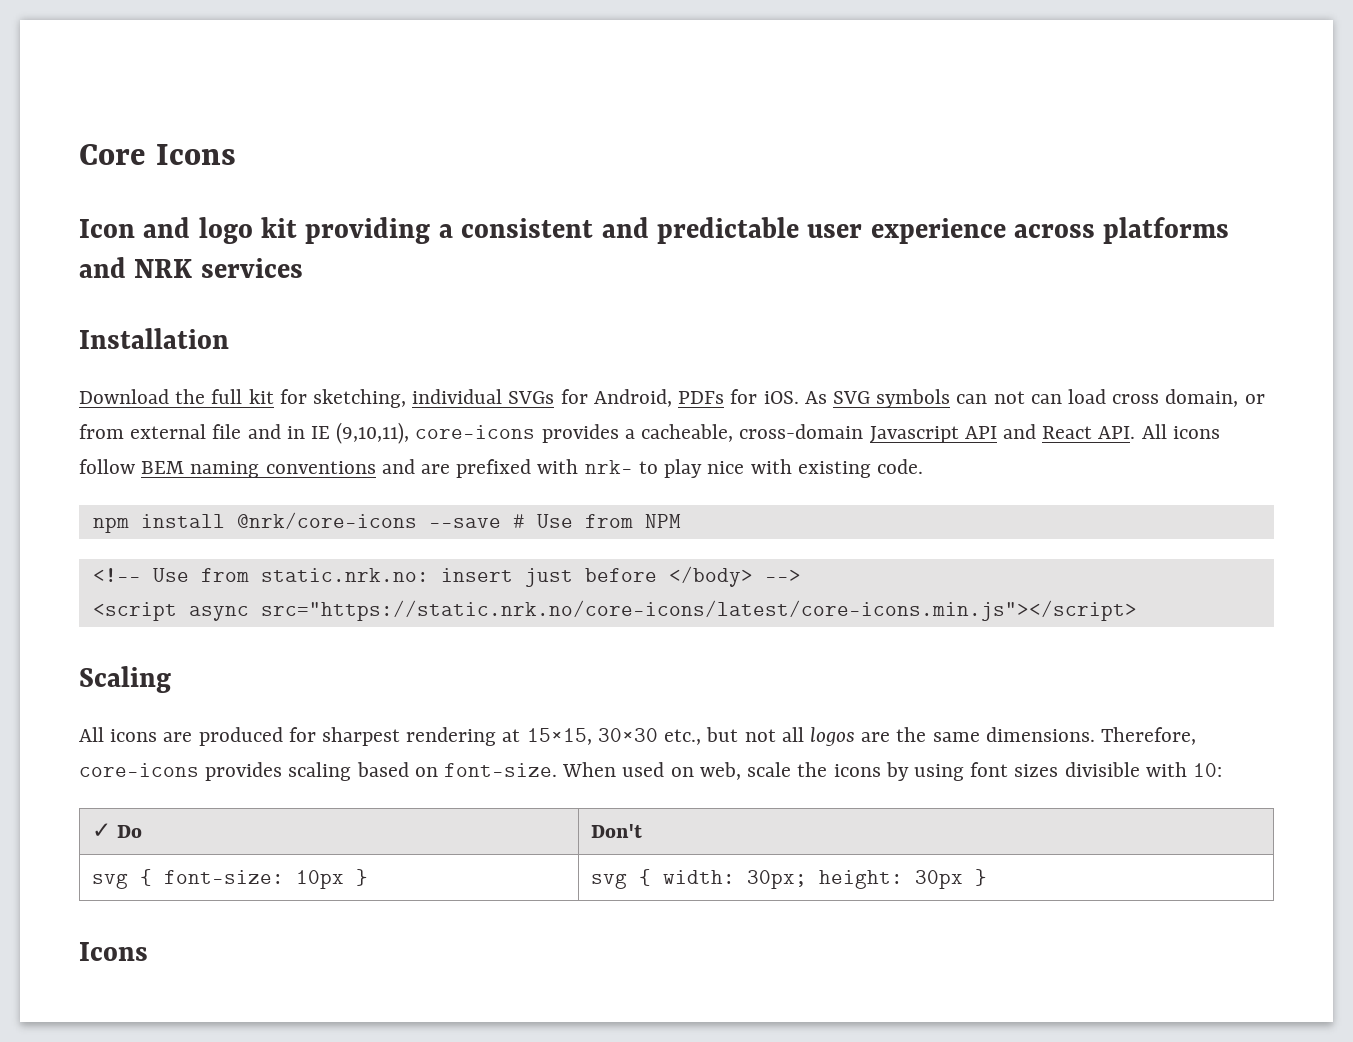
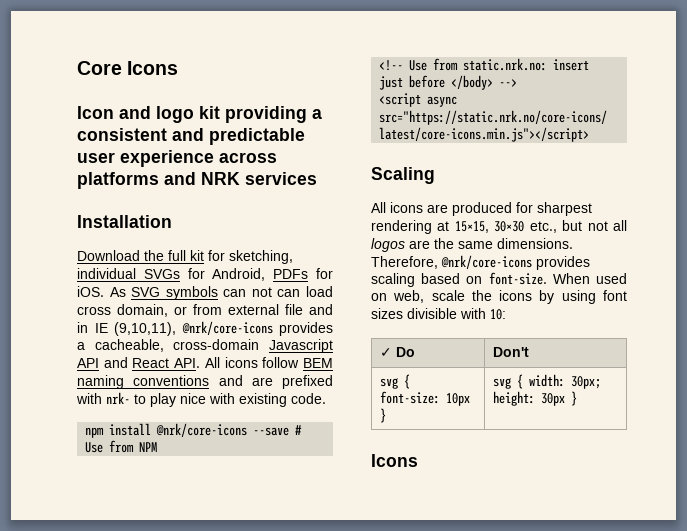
[415,425,536,439] core-icons -> [181,321,273,335] @nrk/core-icons
[79,763,199,777] core-icons -> [441,255,532,269] @nrk/core-icons

